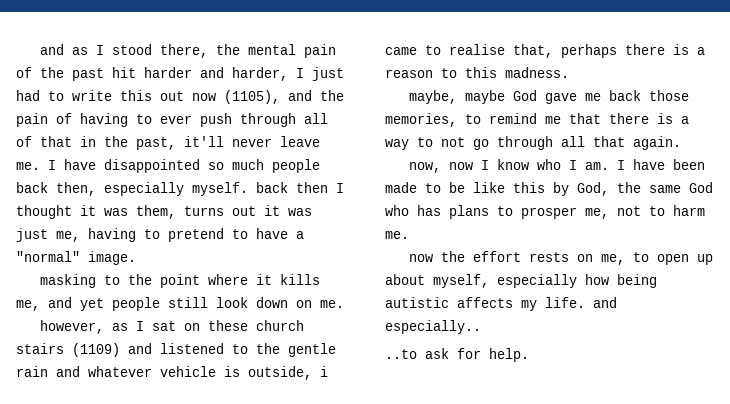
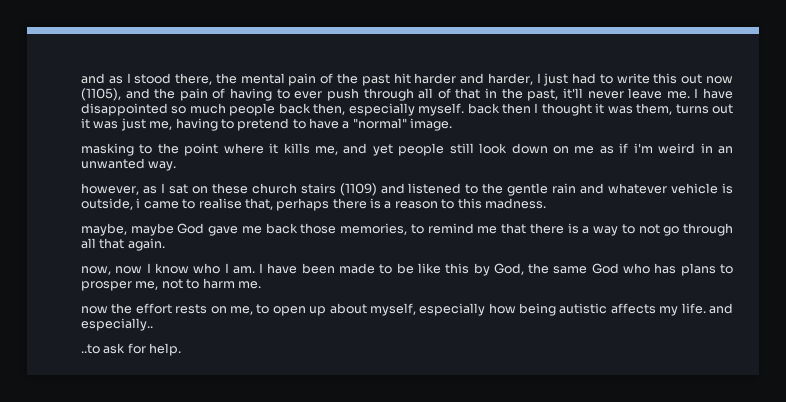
[320,300,344,308] me. -> [574,143,734,154] [81,158,177,171] me as if i'm weird in an unwanted way.

